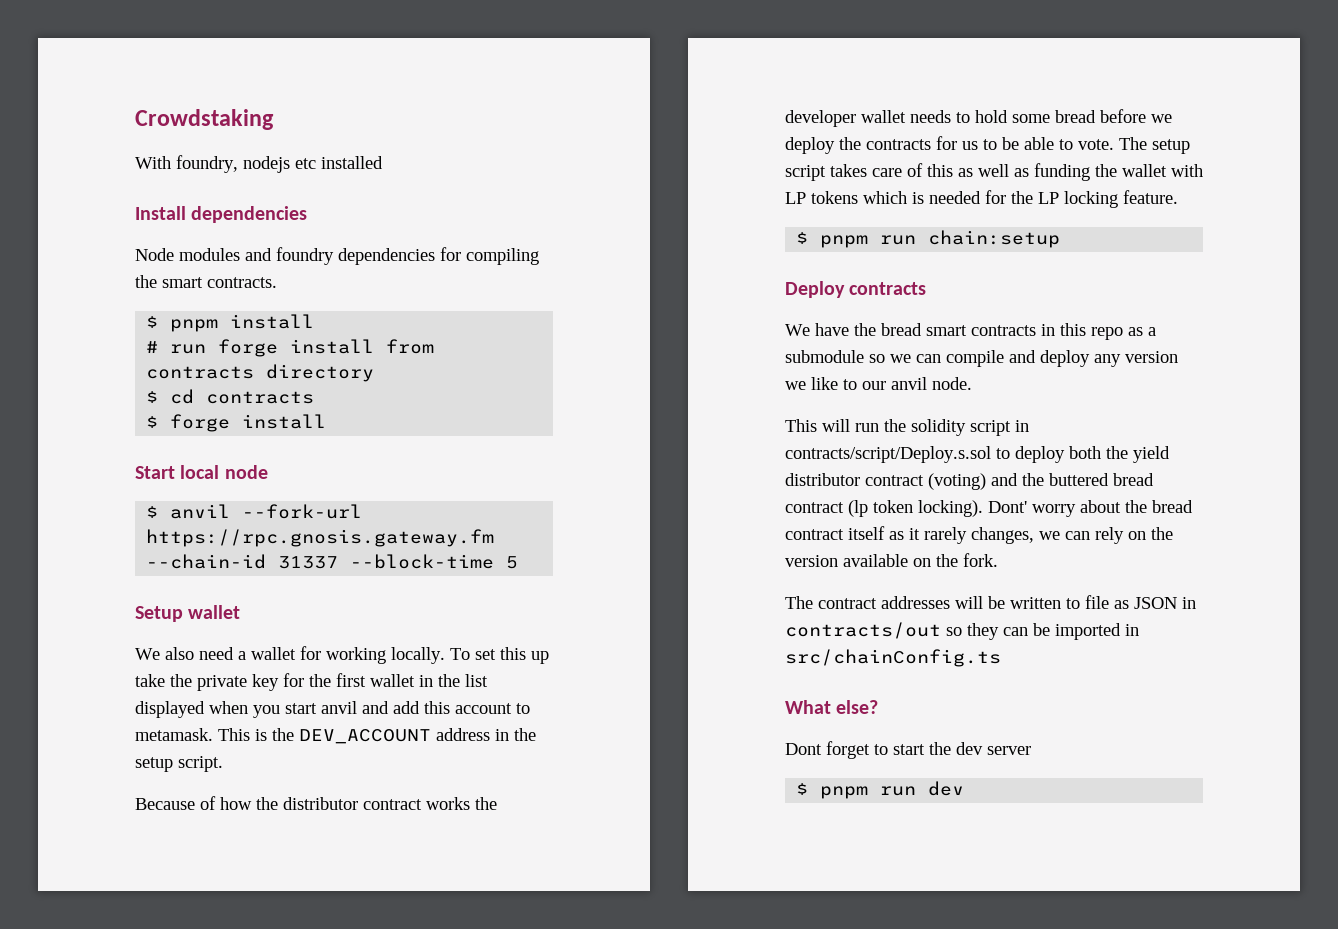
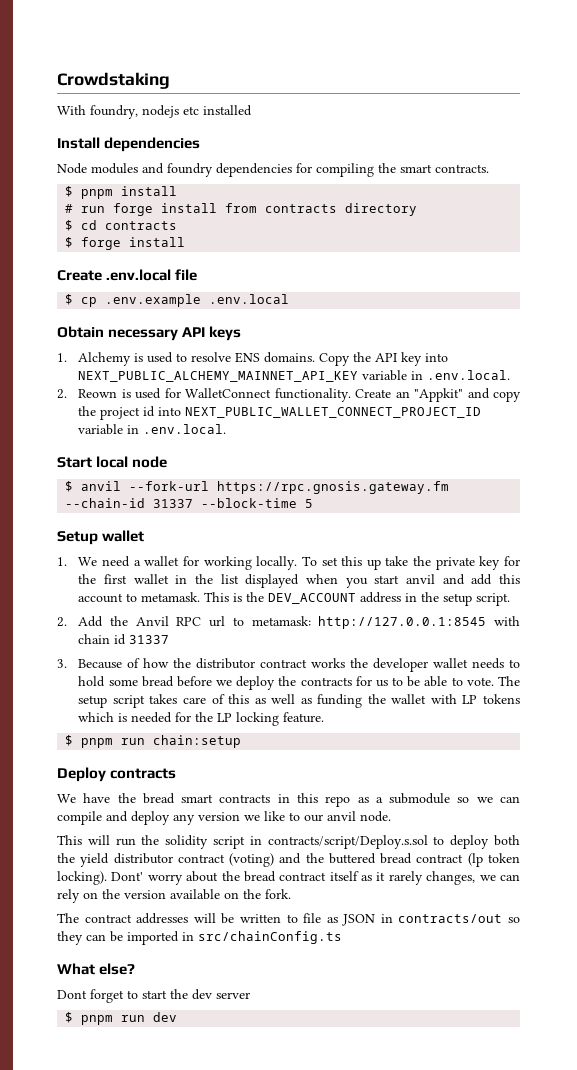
(327, 421) none -> [57,269,198,281] [65,294,290,307] [57,326,242,341] [57,352,449,366] [78,370,511,382] [57,388,521,402] [78,406,482,420] [78,424,227,435] // Create .env.local file // $ cp .env.example .env.local // Obtain necessary API keys // 1. Alchemy is used to resolve ENS domains. Copy the API key into NEXT_PUBLIC_ALCHEMY_MAINNET_API_KEY variable in .env.local. // 2. Reown is used for WalletConnect functionality. Create an "Appkit" and copy the project id into NEXT_PUBLIC_WALLET_CONNECT_PROJECT_ID variable in .env.local.
[135,647,194,660] We also -> [57,557,98,566] 1. We
(223, 764) none -> [57,616,520,629] [78,634,170,645] [57,659,67,668] 2. Add the Anvil RPC url to metamask: http://127.0.0.1:8545 with chain id 31337 // 3.

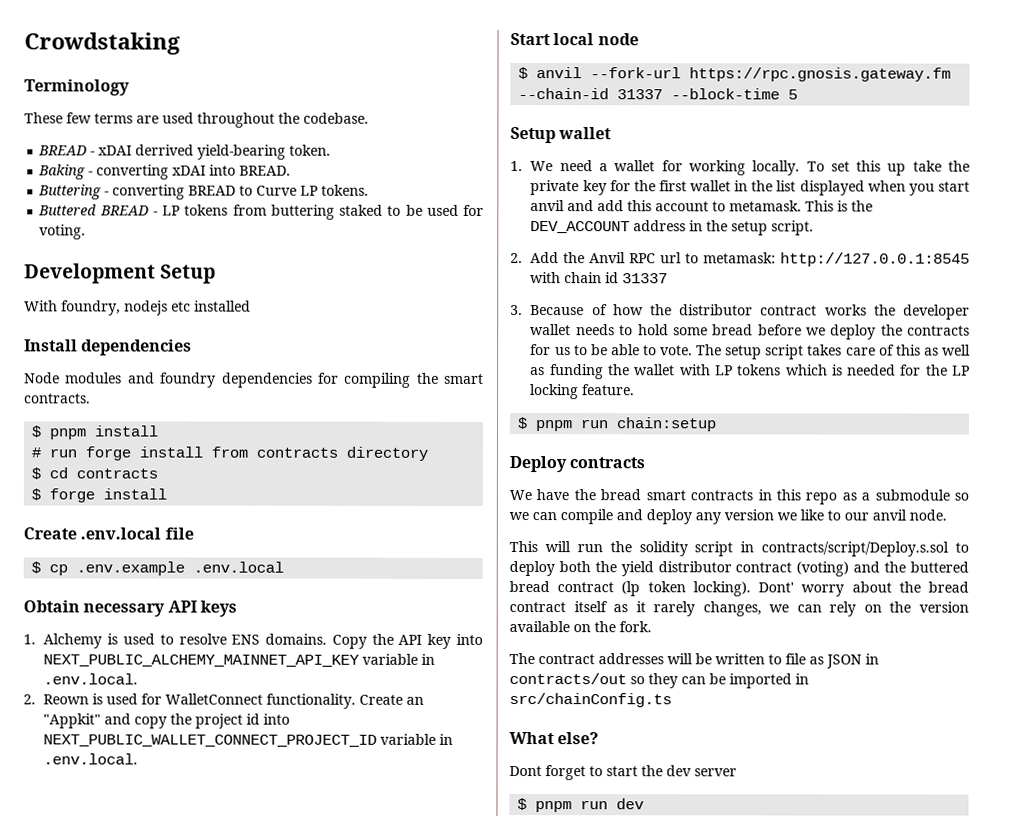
(170, 80) none -> [24,79,130,96] [24,112,369,128] [38,144,332,160] [38,164,292,180] [38,184,370,200] [38,204,485,220] [39,224,87,240] [24,263,217,284] // Terminology // These few terms are used throughout the codebase. // BREAD - xDAI derrived yield-bearing token. // Baking - converting xDAI into BREAD. // Buttering - converting BREAD to Curve LP tokens. // Buttered BREAD - LP tokens from buttering staked to be used for voting. // Development Setup

